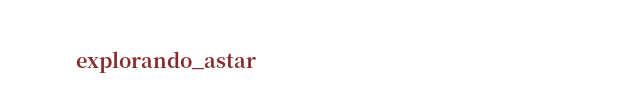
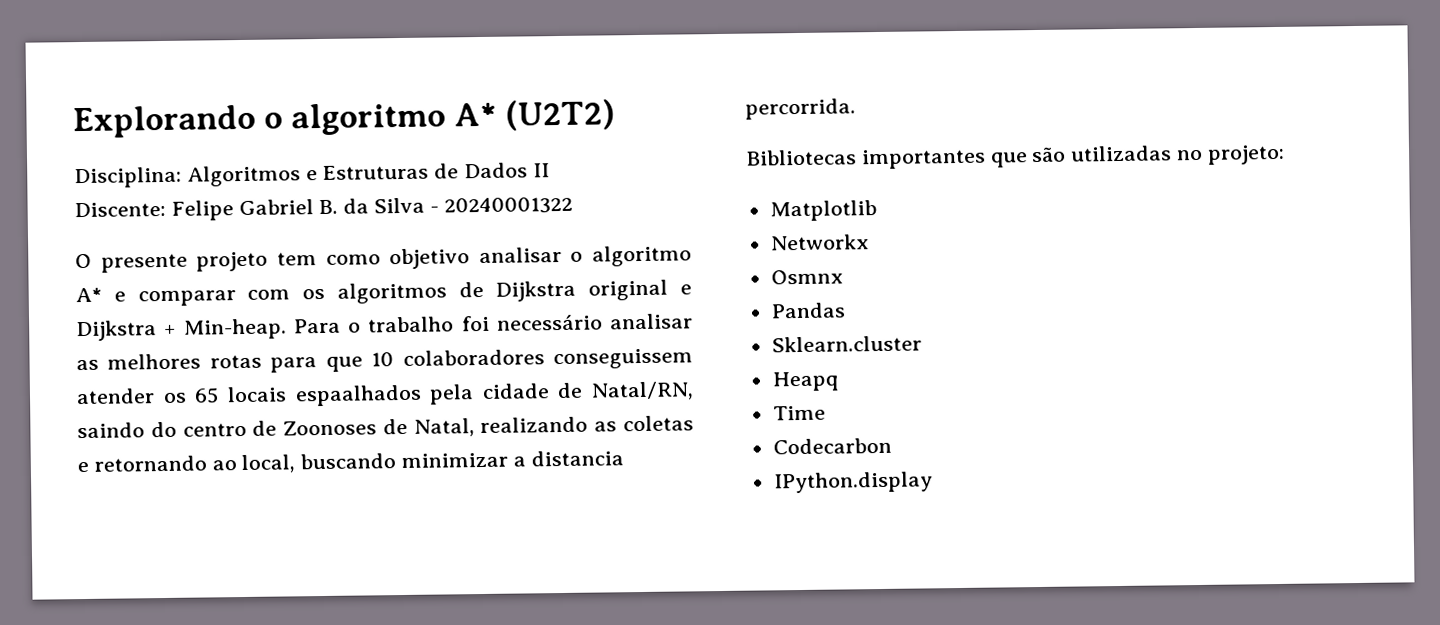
[76,51,256,73] explorando_astar -> [73,99,616,139] [74,162,550,189] [74,196,573,221] [75,245,692,273] [75,279,692,307] [76,313,693,342] [76,348,693,373] [76,381,694,407] [77,415,694,439] [77,450,624,474] [745,98,856,120] [745,144,1285,170] [769,200,877,222] [770,234,869,251] [770,269,843,285] [770,302,846,319] [771,335,922,353] [771,371,838,392] [772,405,826,421] [772,437,892,455] [773,471,933,494] Explorando o algoritmo A* (U2T2) // Disciplina: Algoritmos e Estruturas de Dados II // Discente: Felipe Gabriel B. da Silva - 20240001322 // O presente projeto tem como objetivo analisar o algoritmo A* e comparar com os algoritmos de Dijkstra original e Dijkstra + Min-heap. Para o trabalho foi necessário analisar as melhores rotas para que 10 colaboradores conseguissem atender os 65 locais espaalhados pela cidade de Natal/RN, saindo do centro de Zoonoses de Natal, realizando as coletas e retornando ao local, buscando minimizar a distancia percorrida. // Bibliotecas importantes que são utilizadas no projeto: // Matplotlib // Networkx // Osmnx // Pandas // Sklearn.cluster // Heapq // Time // Codecarbon // IPython.display

